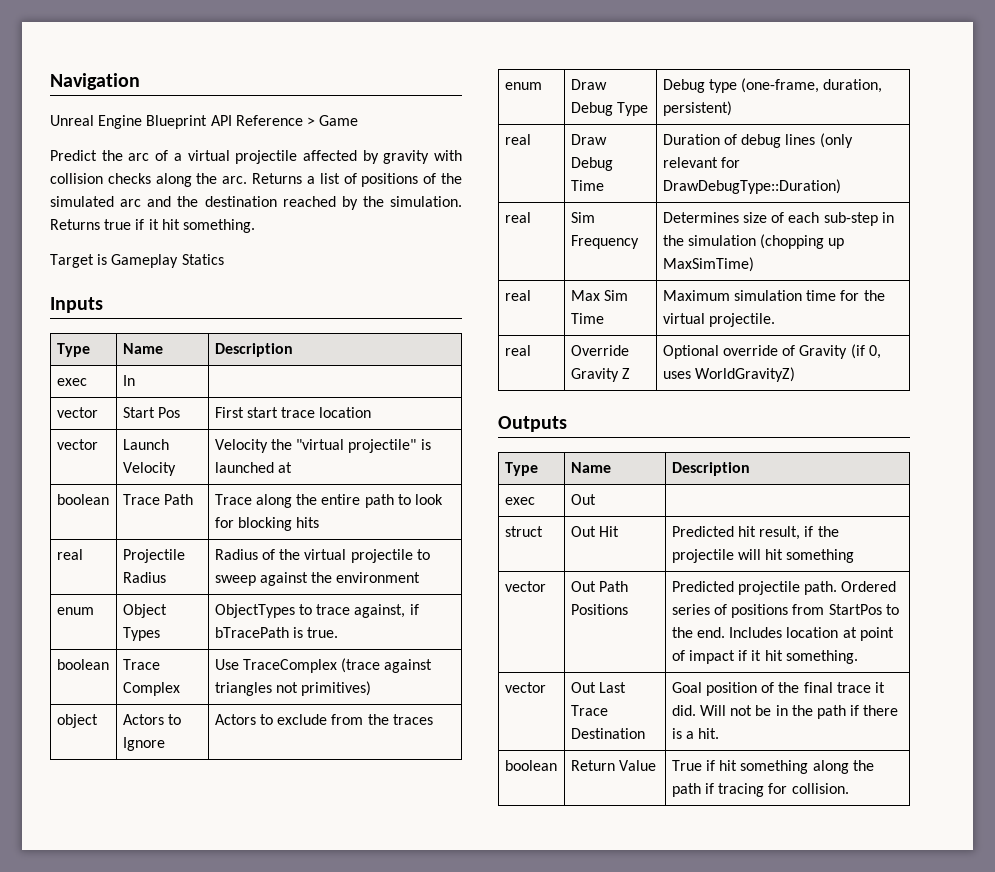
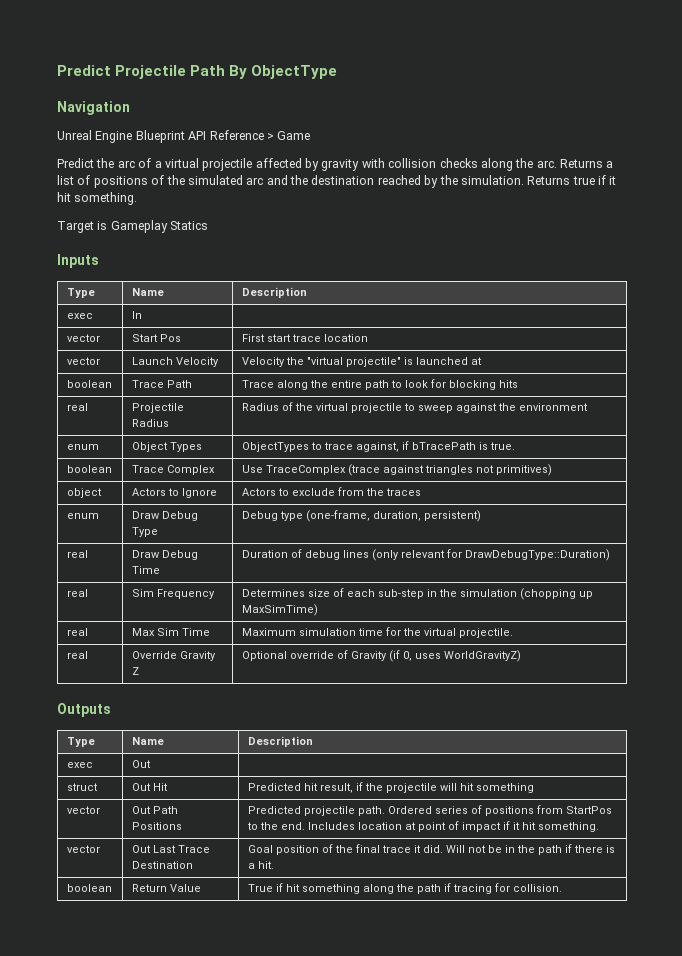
(50, 81) none -> [57,65,338,79] Predict Projectile Path By ObjectType //

